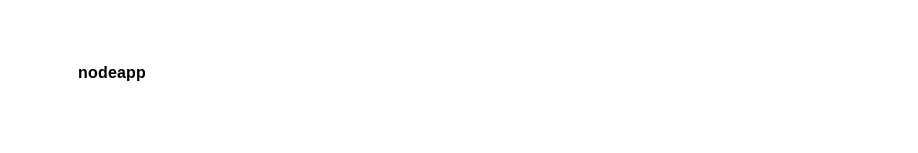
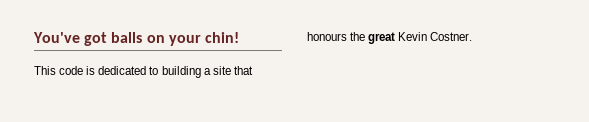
[78,66,146,81] nodeapp -> [33,32,239,46] [34,66,253,78] [307,32,473,44] You've got balls on your chin! // This code is dedicated to building a site that honours the great Kevin Costner.

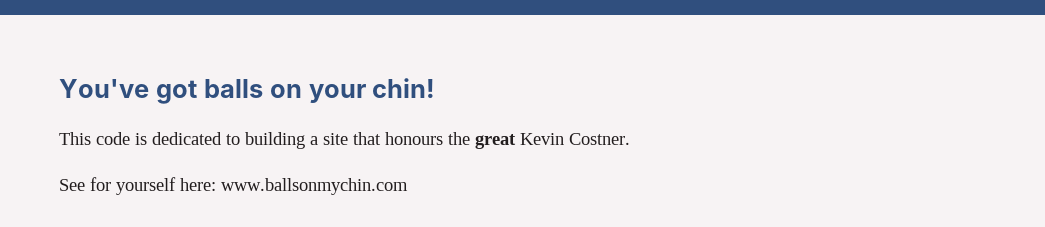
(473, 36) none -> [59,177,408,195] // See for yourself here: www.ballsonmychin.com

